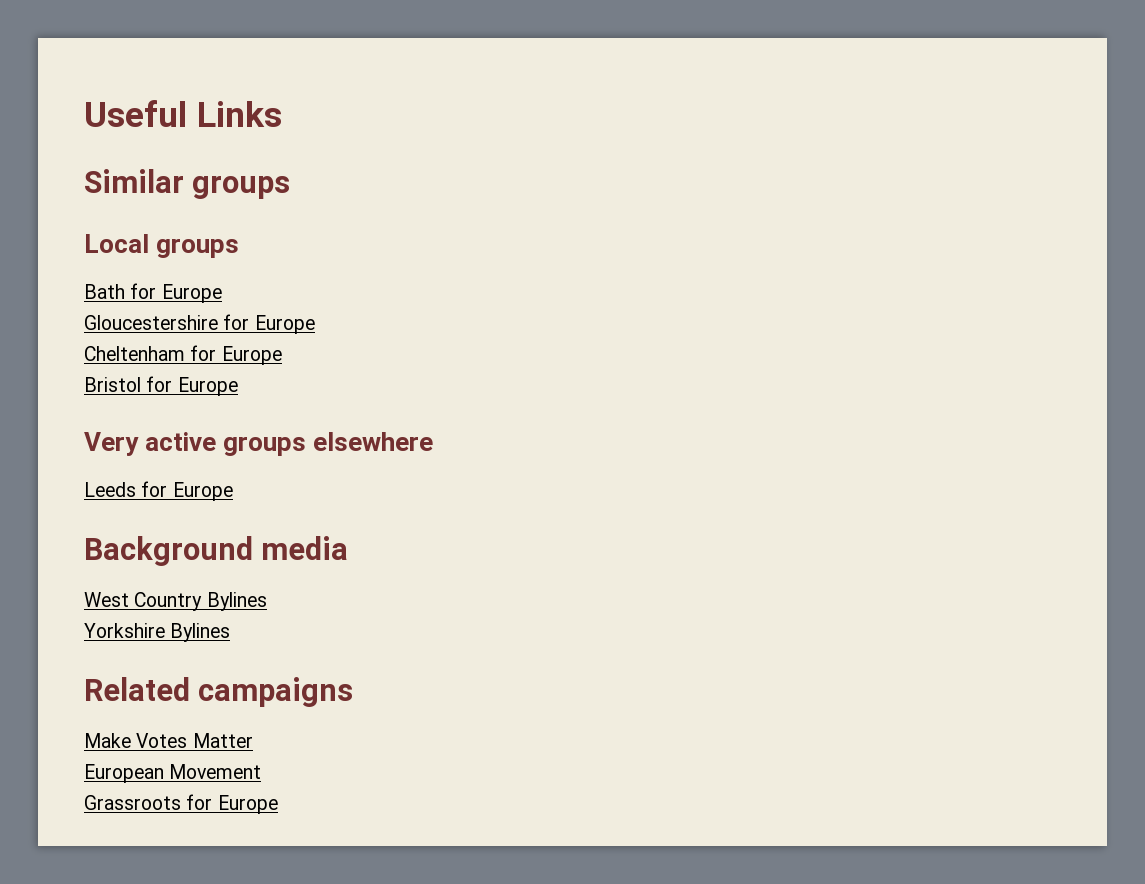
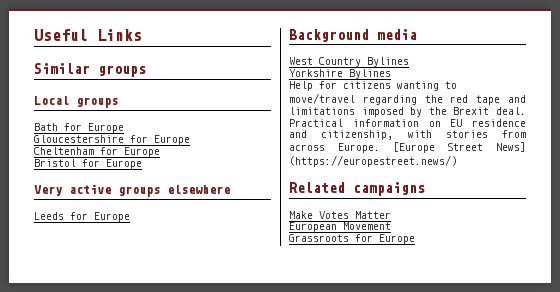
(231, 632) none -> [289,81,457,91] [289,93,526,105] [289,107,526,117] [289,119,526,127] [289,130,526,140] [289,142,526,153] [289,155,457,167] // Help for citizens wanting to move/travel regarding the red tape and limitations imposed by the Brexit deal. Practical information on EU residence and citizenship, with stories from across Europe. [Europe Street News] (https://europestreet.news/)

